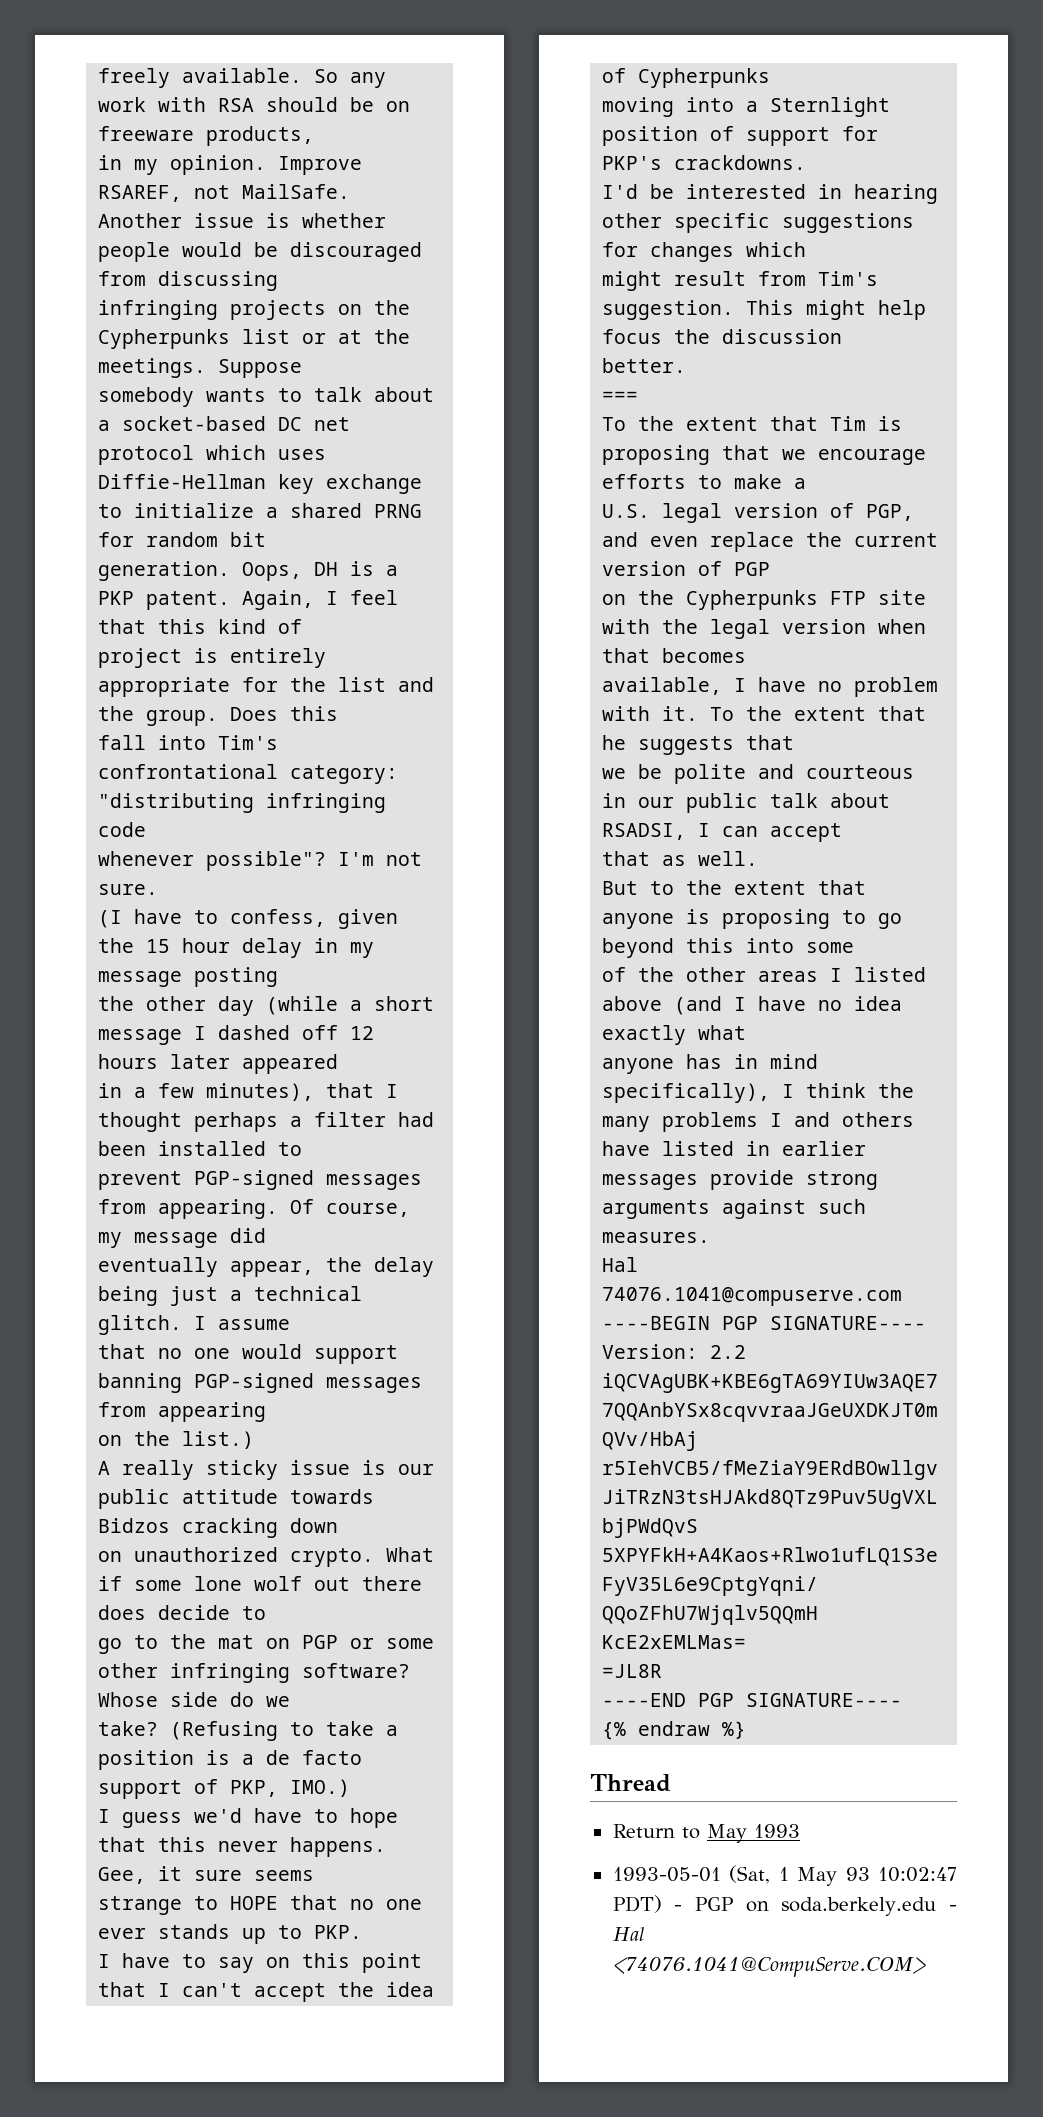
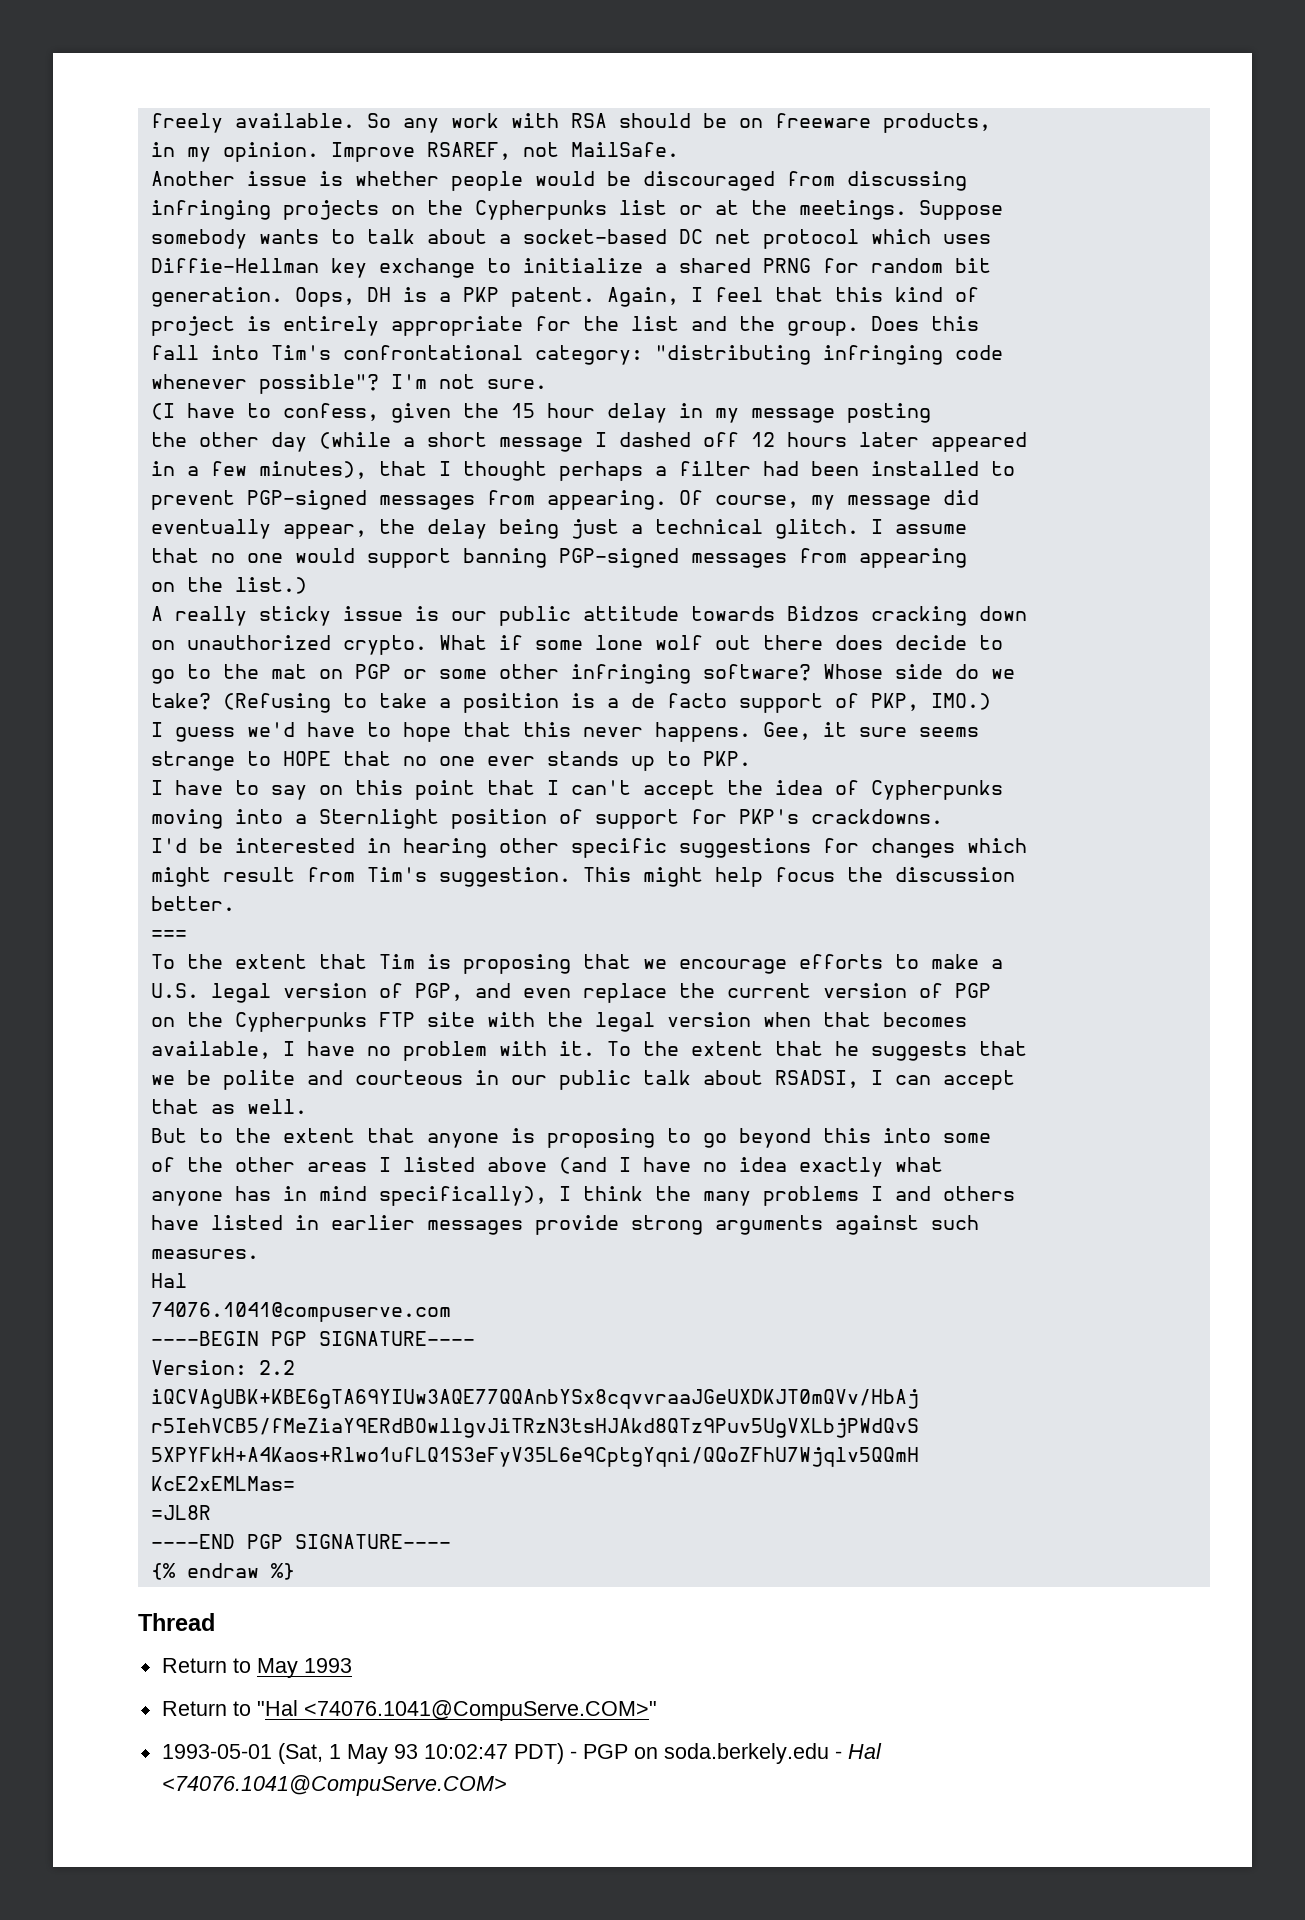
(800, 1831) none -> [161,1700,657,1721] // Return to "Hal <74076.1041@CompuServe.COM>"

